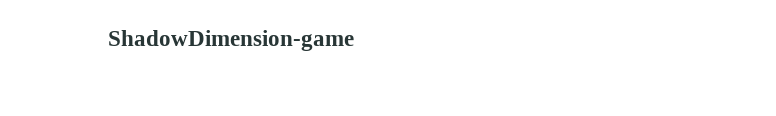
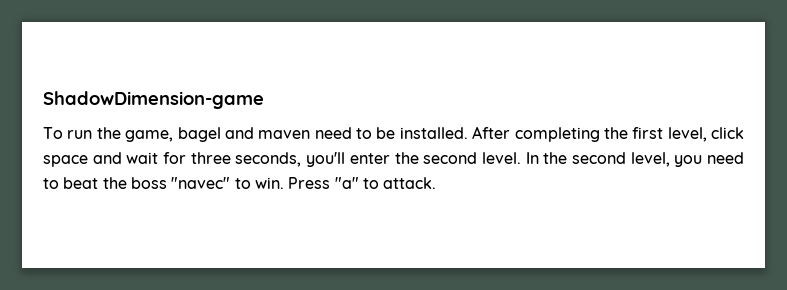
(354, 40) none -> [43,126,744,142] [43,152,744,167] [43,177,437,189] // To run the game, bagel and maven need to be installed. After completing the first level, click space and wait for three seconds, you'll enter the second level. In the second level, you need to beat the boss "navec" to win. Press "a" to attack.

